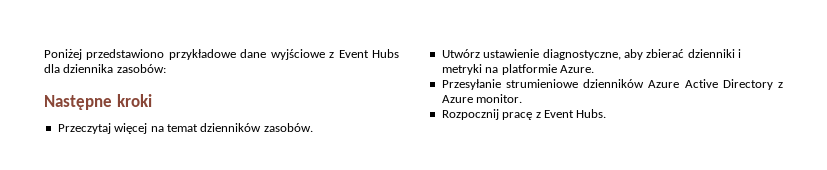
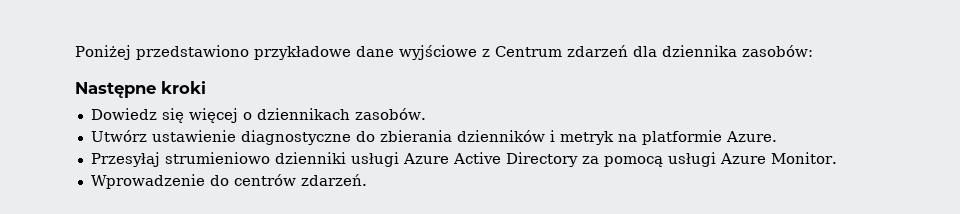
[338,49,399,58] Event Hubs -> [495,45,628,57] Centrum zdarzeń
[57,123,313,134] [441,49,741,60] [441,64,594,75] [441,79,783,90] [441,94,523,103] [441,109,607,120] Przeczytaj więcej na temat dzienników zasobów. // Utwórz ustawienie diagnostyczne, aby zbierać dzienniki i metryki na platformie Azure. // Przesyłanie strumieniowe dzienników Azure Active Directory z Azure monitor. // Rozpocznij pracę z Event Hubs. -> [90,108,426,123] [90,130,777,145] [90,152,837,167] [90,174,367,189] Dowiedz się więcej o dziennikach zasobów. // Utwórz ustawienie diagnostyczne do zbierania dzienników i metryk na platformie Azure. // Przesyłaj strumieniowo dzienniki usługi Azure Active Directory za pomocą usługi Azure Monitor. // Wprowadzenie do centrów zdarzeń.

